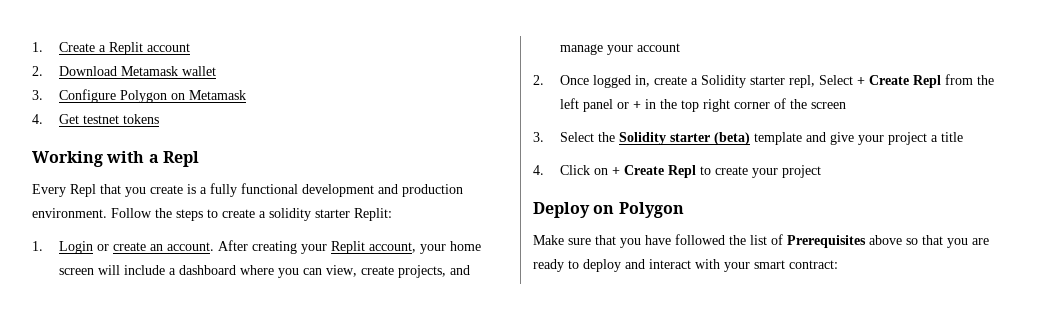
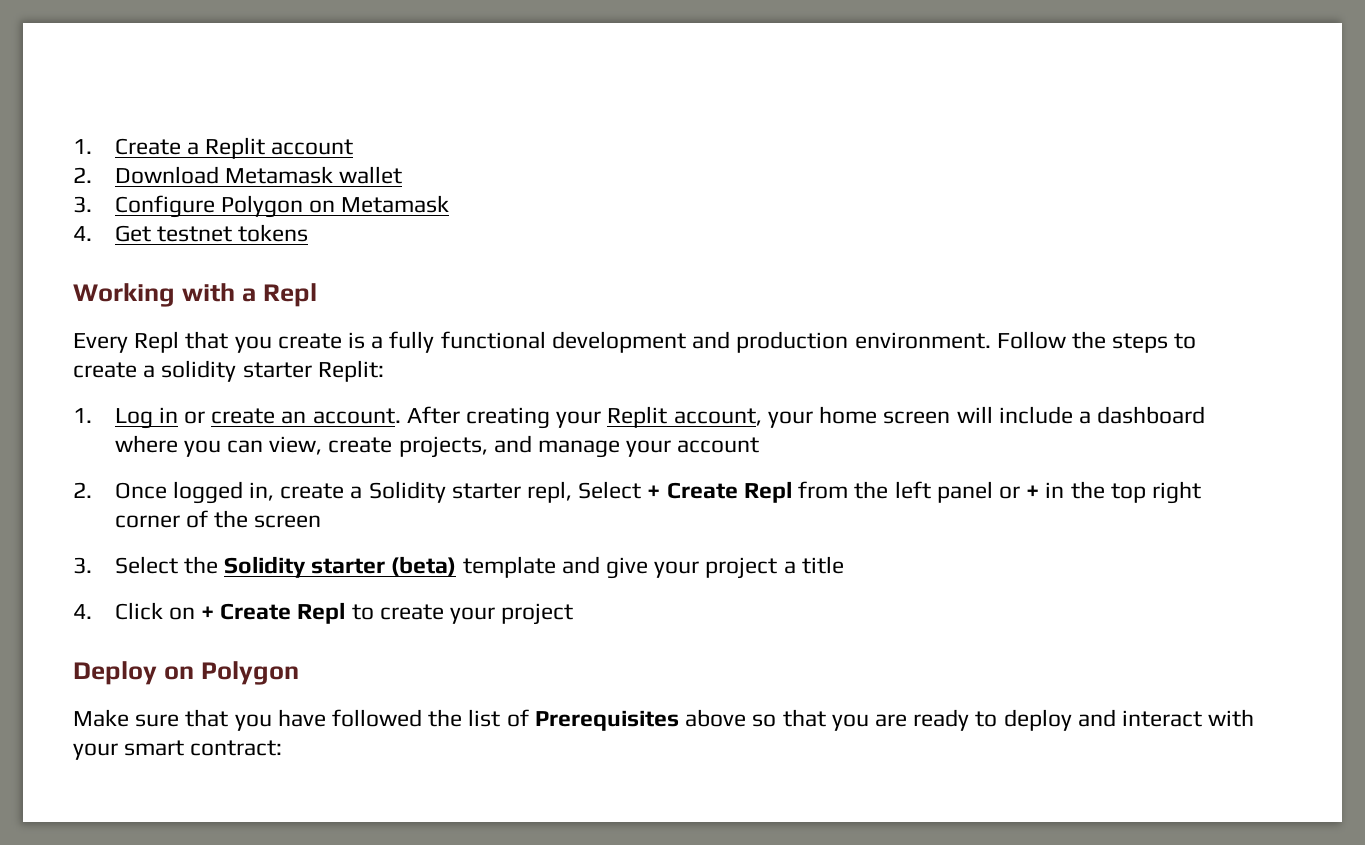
[58,241,93,254] Login -> [114,407,178,429] Log in

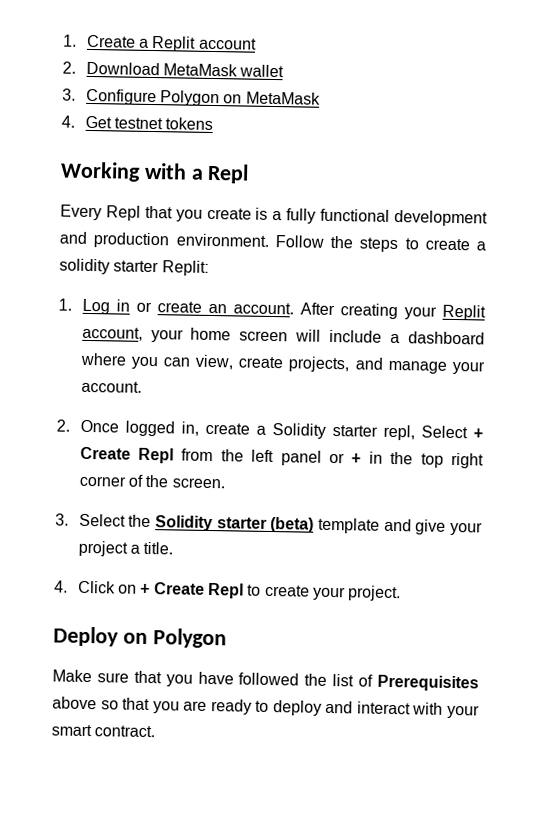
[224,166,333,184] Metamask -> [162,63,238,77] MetaMask
[341,195,450,213] Metamask -> [245,91,321,105] MetaMask
[677,437,760,453] account -> [80,380,142,393] account.
[254,515,322,528] screen -> [171,477,225,489] screen.
[801,556,844,574] title -> [143,541,174,555] title.
[501,603,574,625] project -> [347,585,402,602] project.
[190,740,283,756] contract: -> [94,725,156,738] contract.

